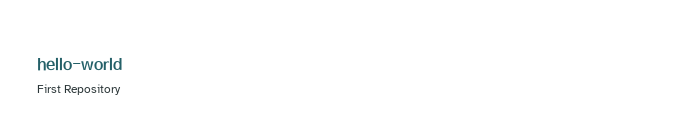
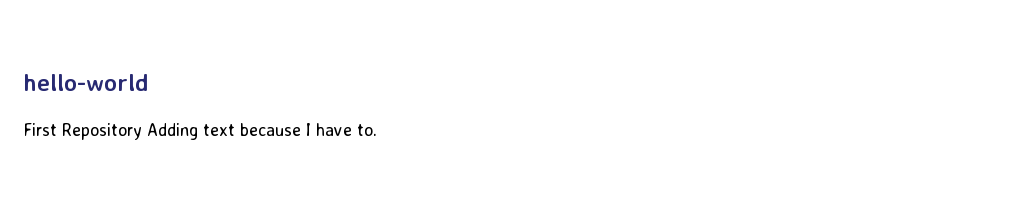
(122, 89) none -> [147,123,377,140] Adding text because I have to.

